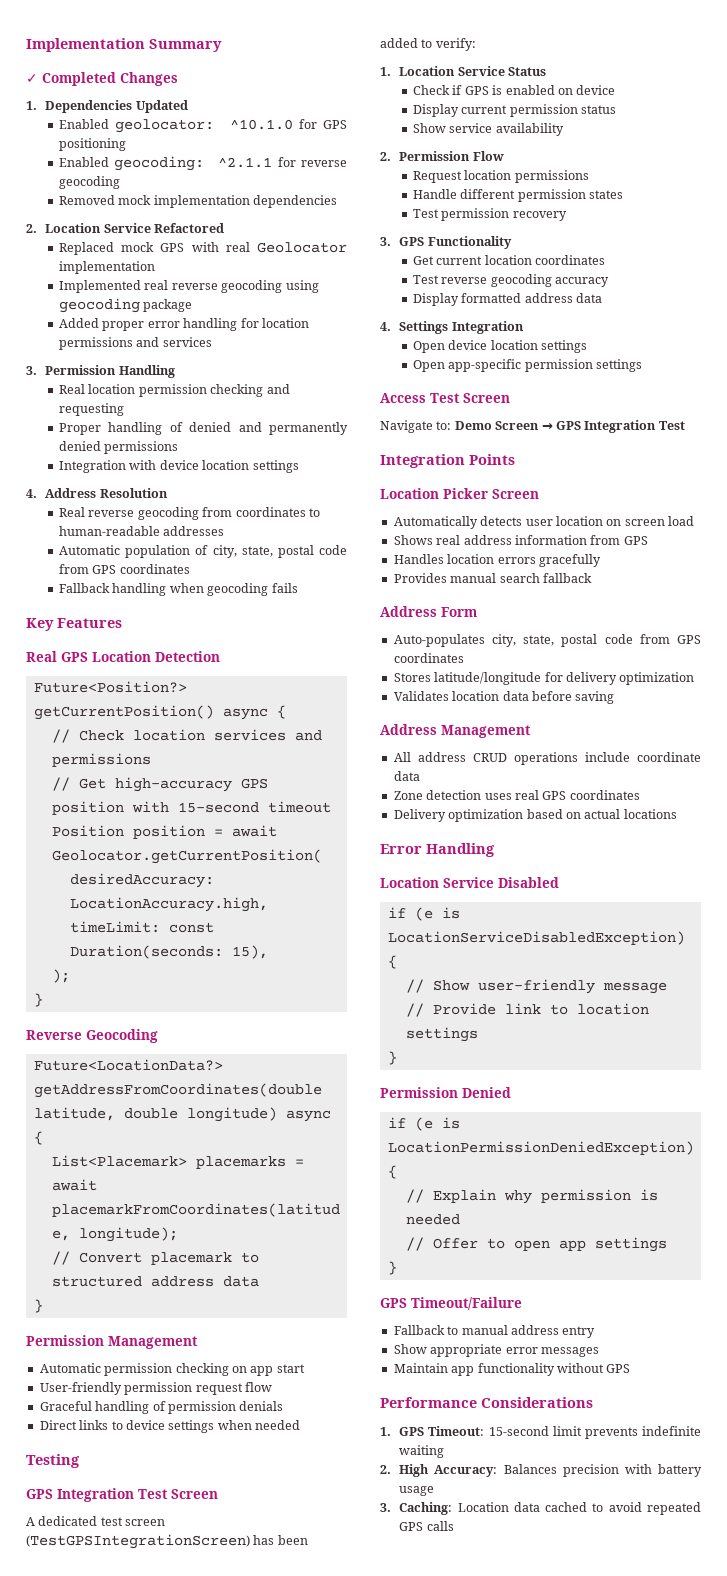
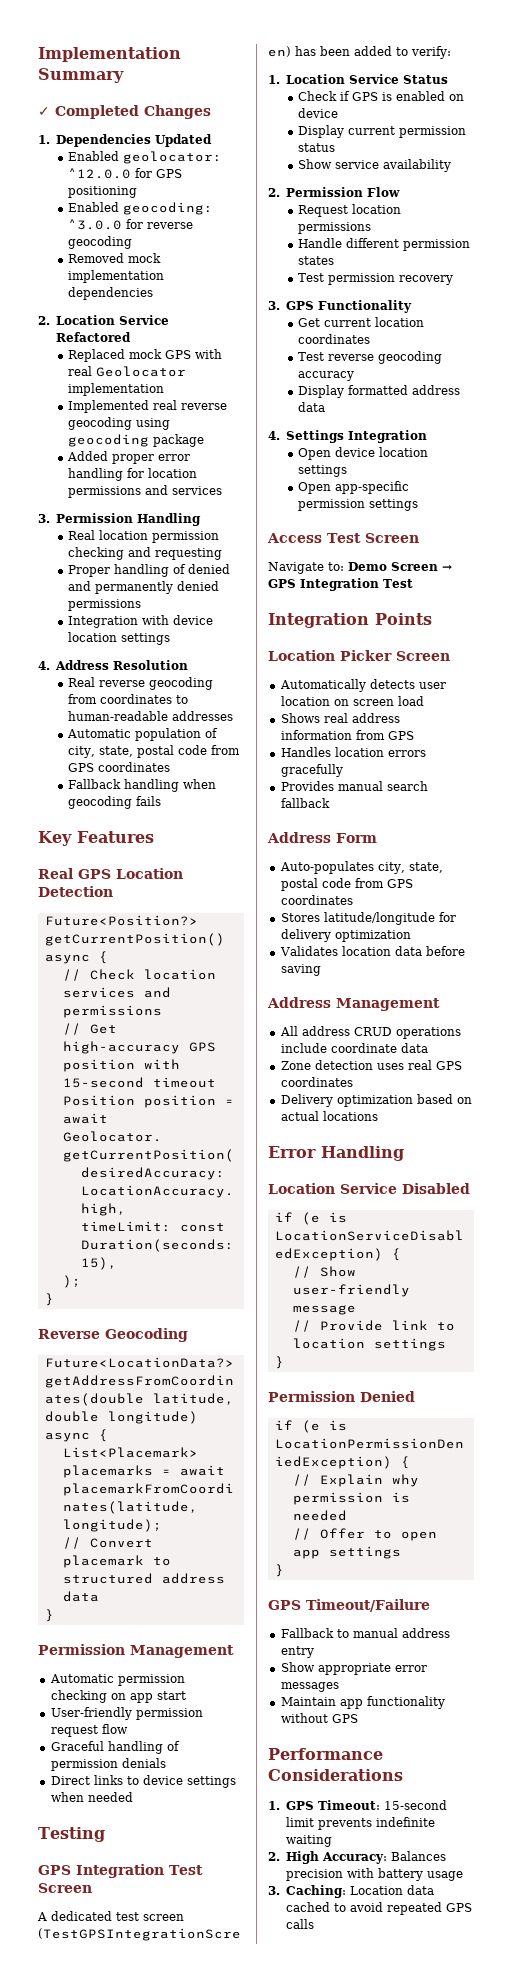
[230,119,294,130] ^10.1.0 -> [68,168,132,179] ^12.0.0
[218,157,273,168] ^2.1.1 -> [68,219,123,230] ^3.0.0

